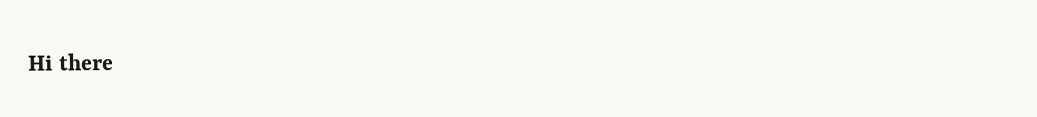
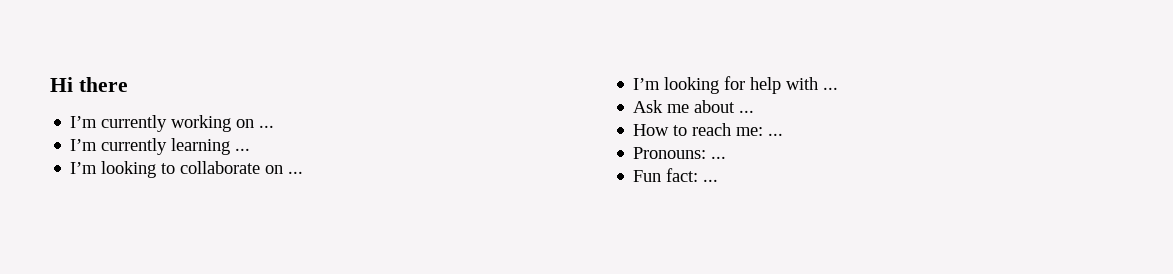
(114, 62) none -> [70,115,275,132] [70,138,251,155] [70,161,304,178] [633,76,839,94] [633,100,755,113] [633,123,784,136] [633,147,727,159] [633,168,719,182] // I’m currently working on ... // I’m currently learning ... // I’m looking to collaborate on ... // I’m looking for help with ... // Ask me about ... // How to reach me: ... // Pronouns: ... // Fun fact: ...

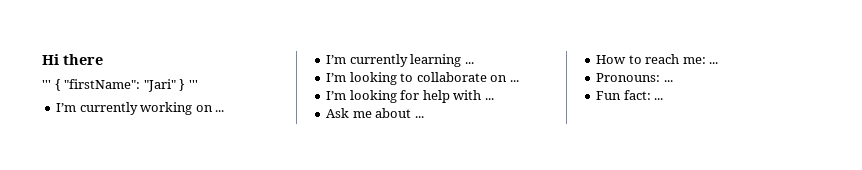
(128, 84) none -> [42,79,198,92] // ''' { "firstName": "Jari" } '''

